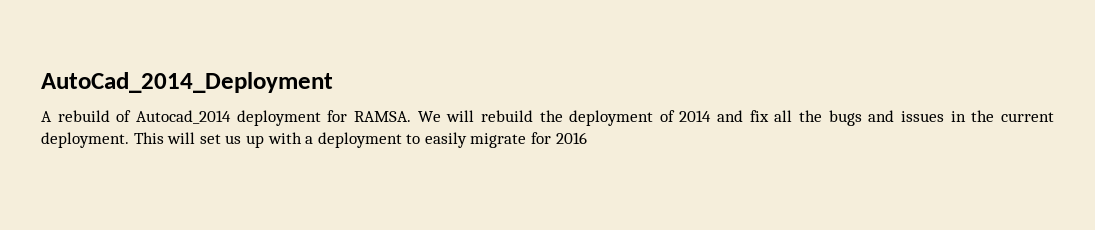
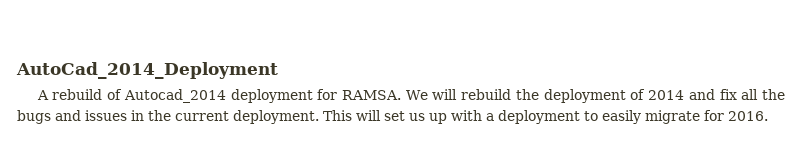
[555,132,587,144] 2016 -> [728,111,768,121] 2016.

